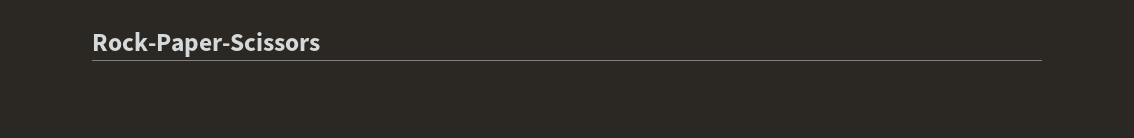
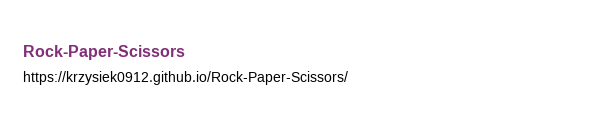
(320, 44) none -> [23,71,348,85] // https://krzysiek0912.github.io/Rock-Paper-Scissors/

